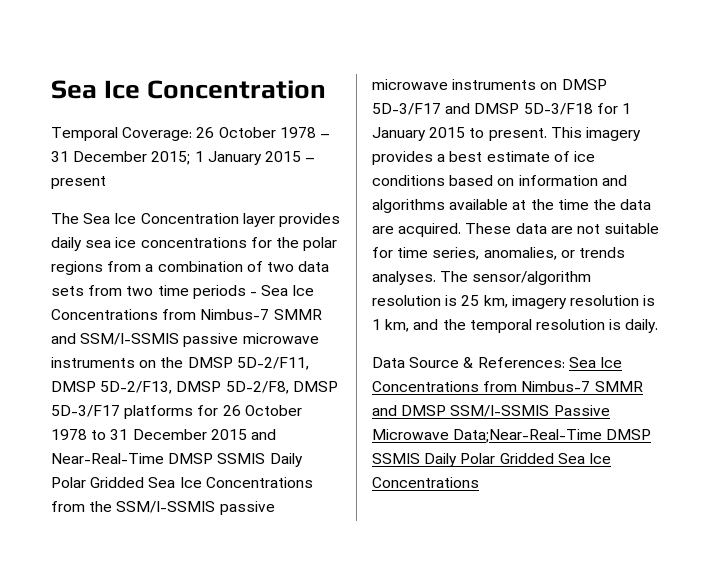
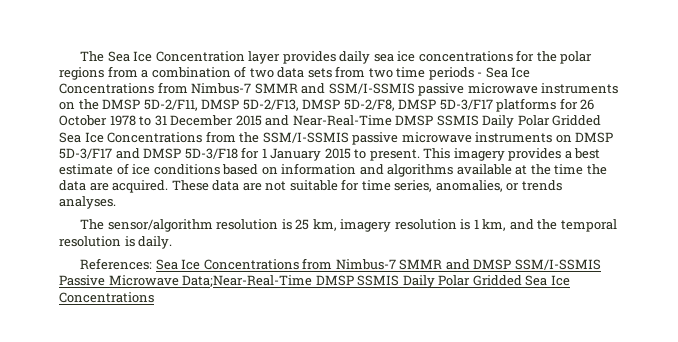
[51,80,327,99] [51,127,330,141] [51,151,316,165] [51,176,106,189] Sea Ice Concentration // Temporal Coverage: 26 October 1978 – 31 December 2015; 1 January 2015 – present // -> (80, 56) none
(436, 278) none -> (116, 202) //
[372,357,474,368] Data Source & -> (173, 242) none

